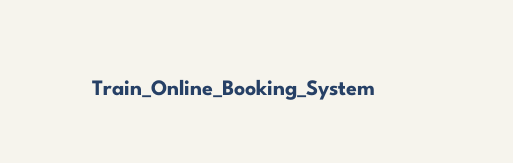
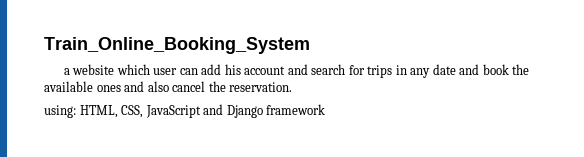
(375, 89) none -> [63,64,530,78] [44,81,293,92] [44,104,326,118] // a website which user can add his account and search for trips in any date and book the available ones and also cancel the reservation. // using: HTML, CSS, JavaScript and Django framework

